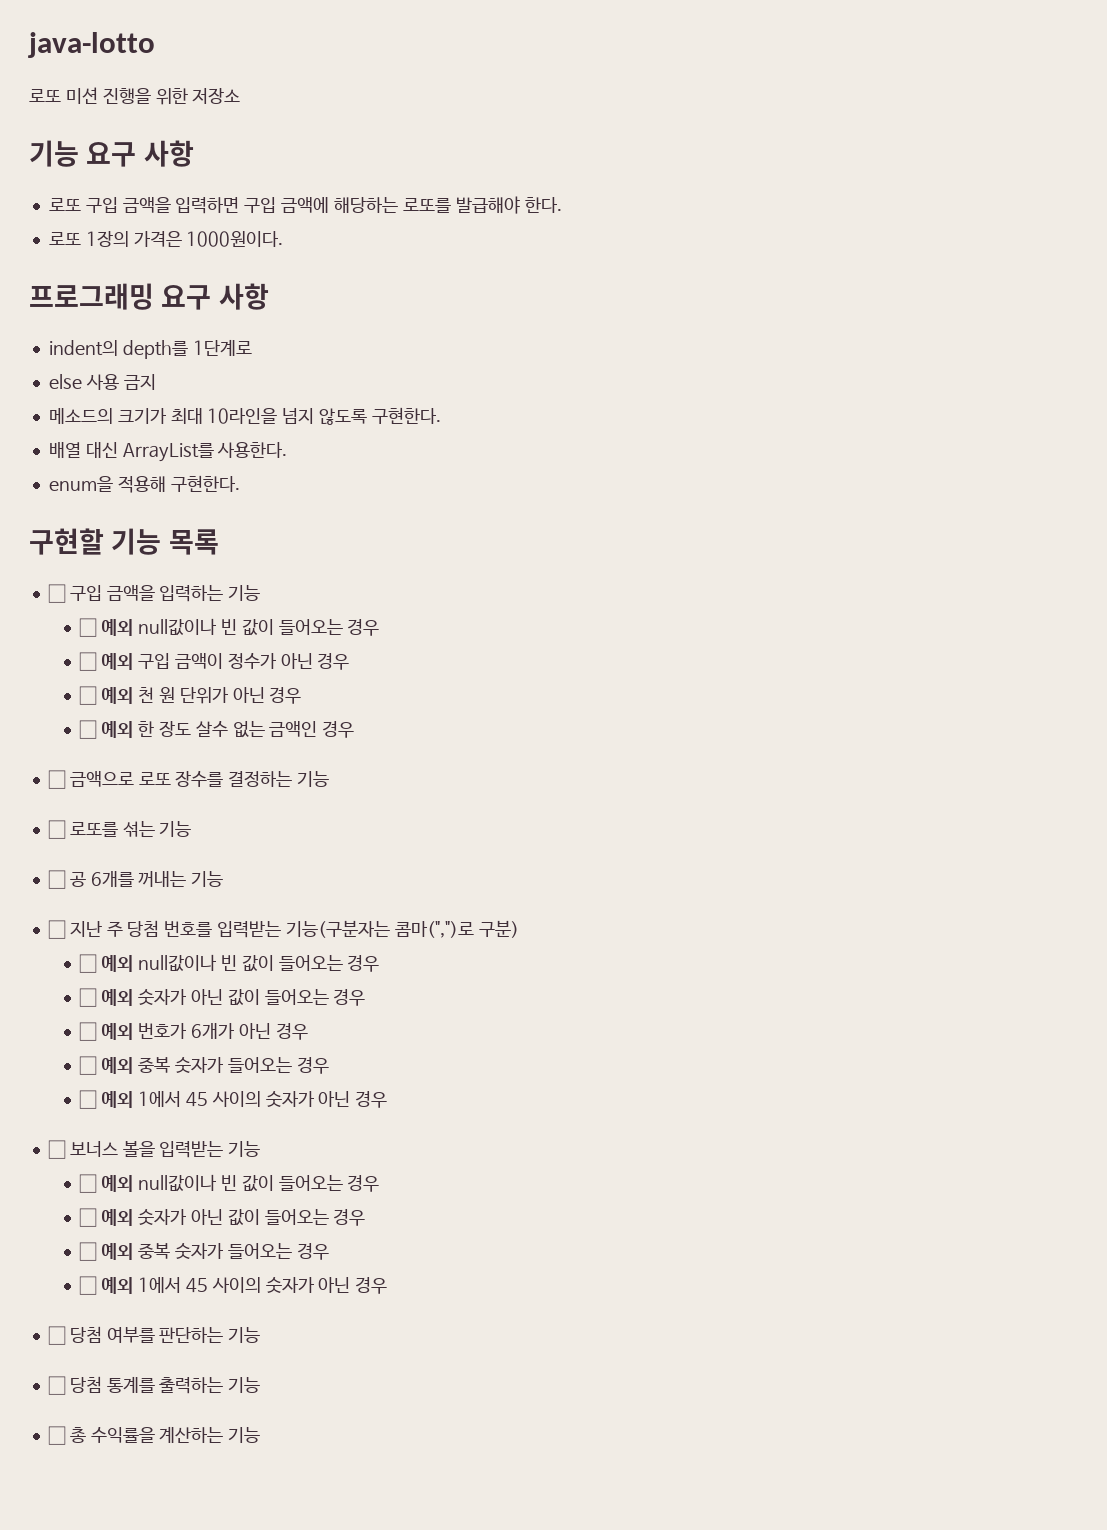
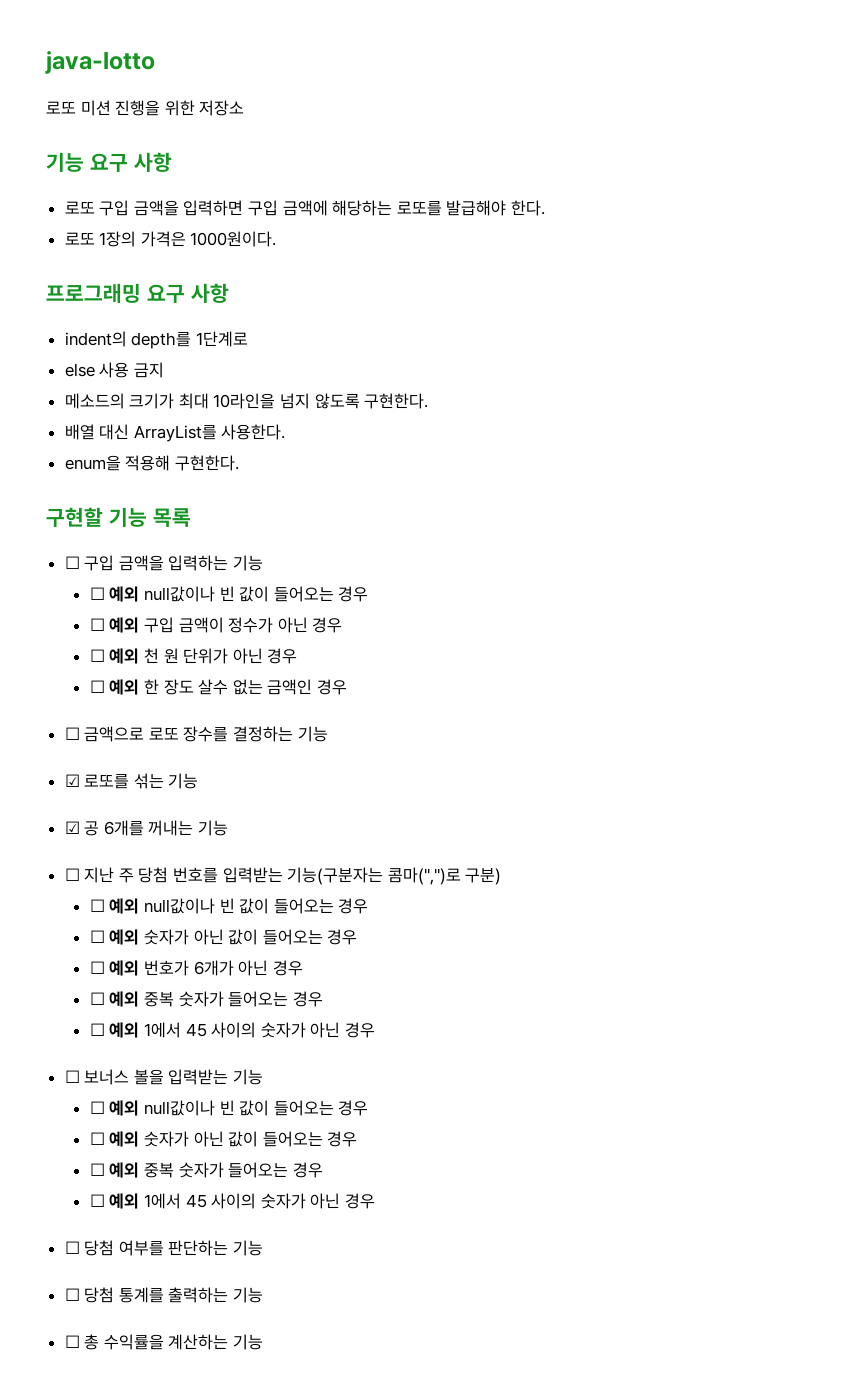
[47,820,66,839] ☐ -> [64,774,80,787] ☑
[47,870,66,889] ☐ -> [64,821,80,834] ☑

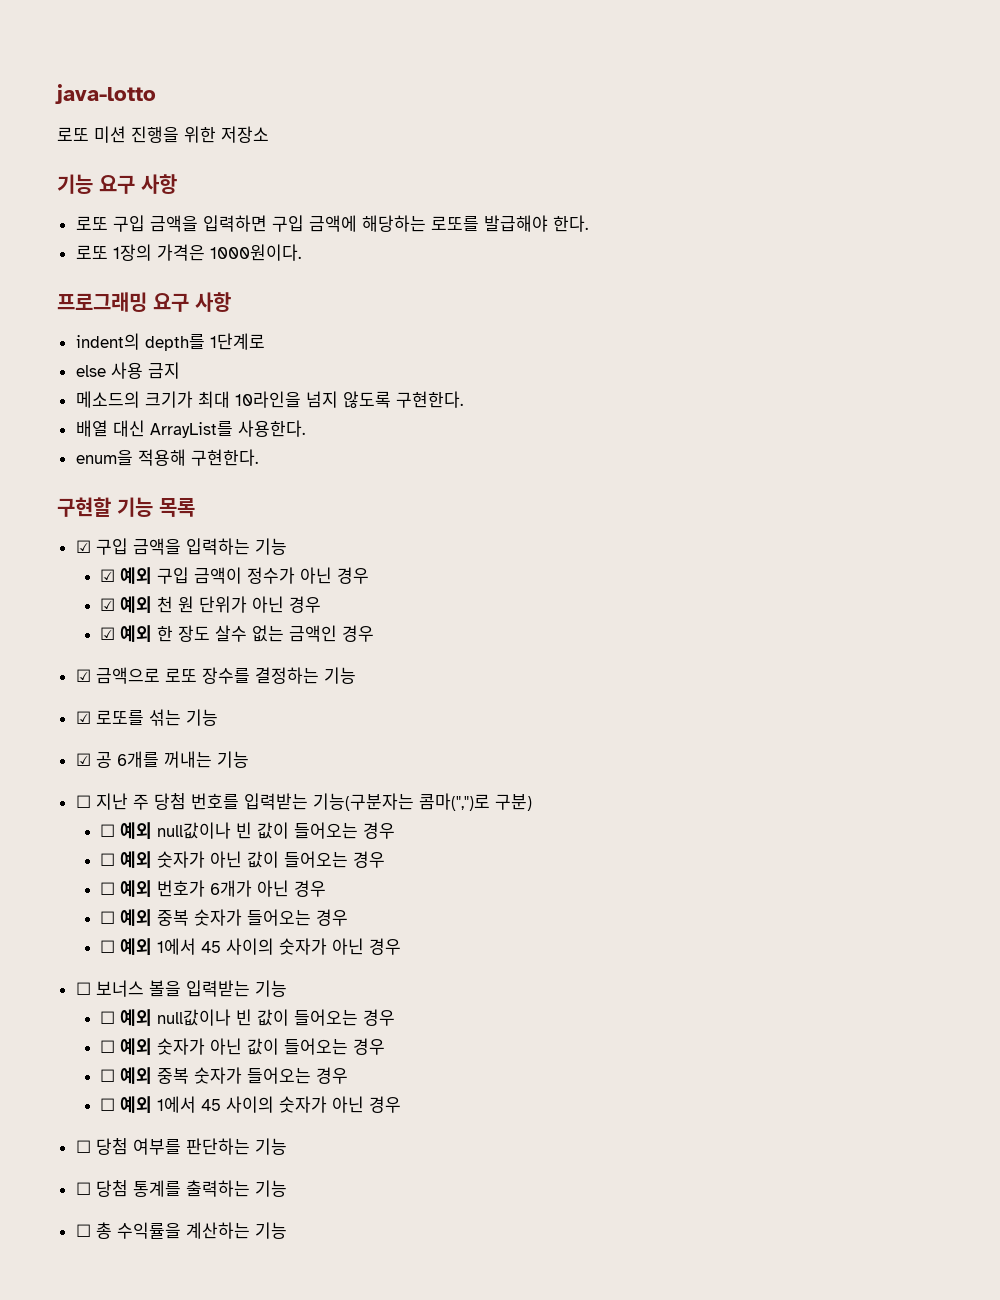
[64,556,80,569] ☐ -> [75,540,91,553] ☑
[89,586,369,602] [89,618,105,631] ☐ 예외 null값이나 빈 값이 들어오는 경우 // ☐ -> [100,569,116,582] ☑
[89,649,105,662] ☐ -> [100,598,116,611] ☑
[89,680,105,693] ☐ -> [100,627,116,640] ☑
[64,727,80,740] ☐ -> [75,669,91,682] ☑

